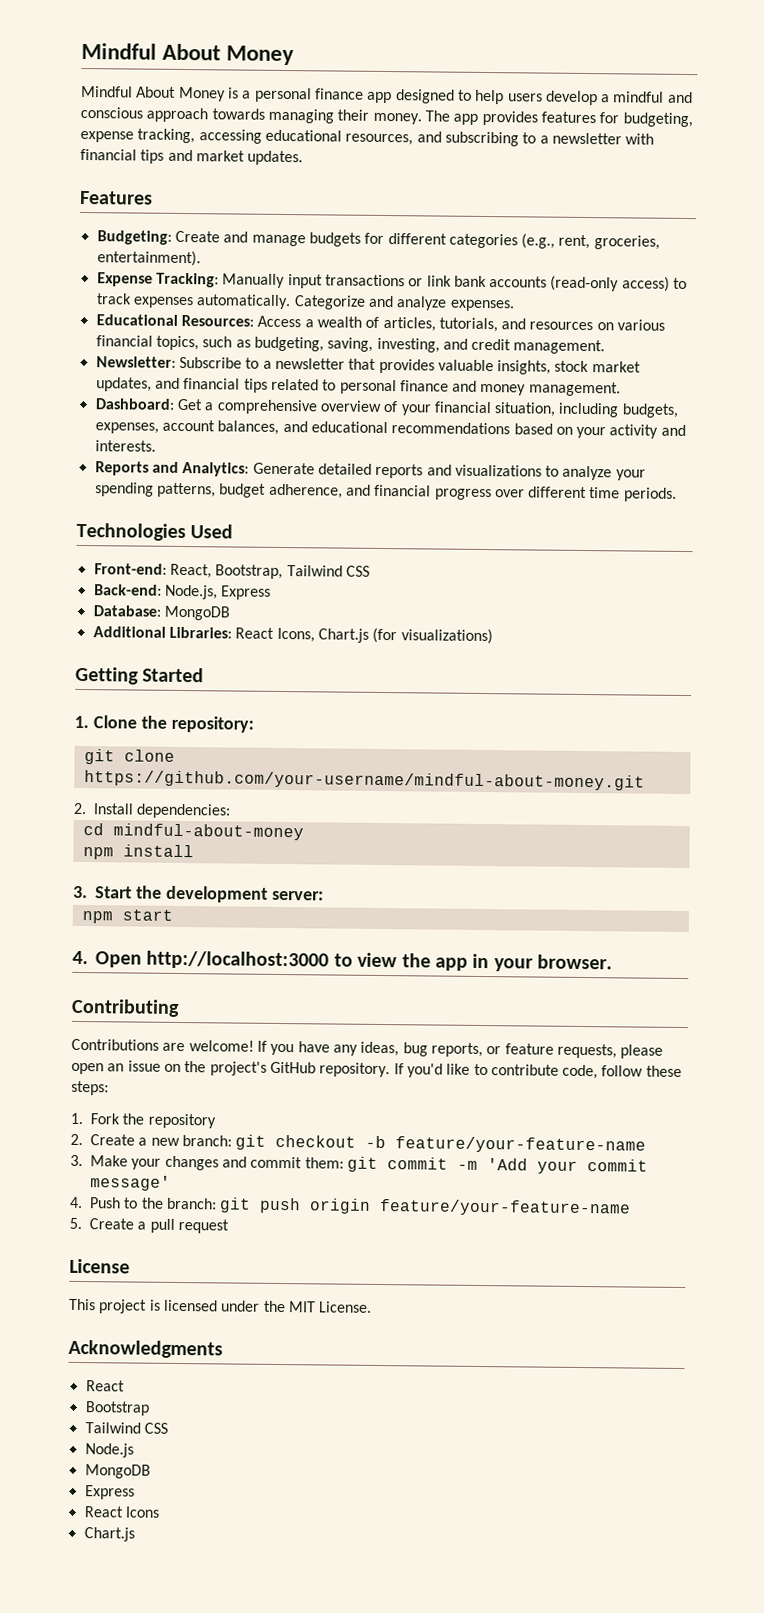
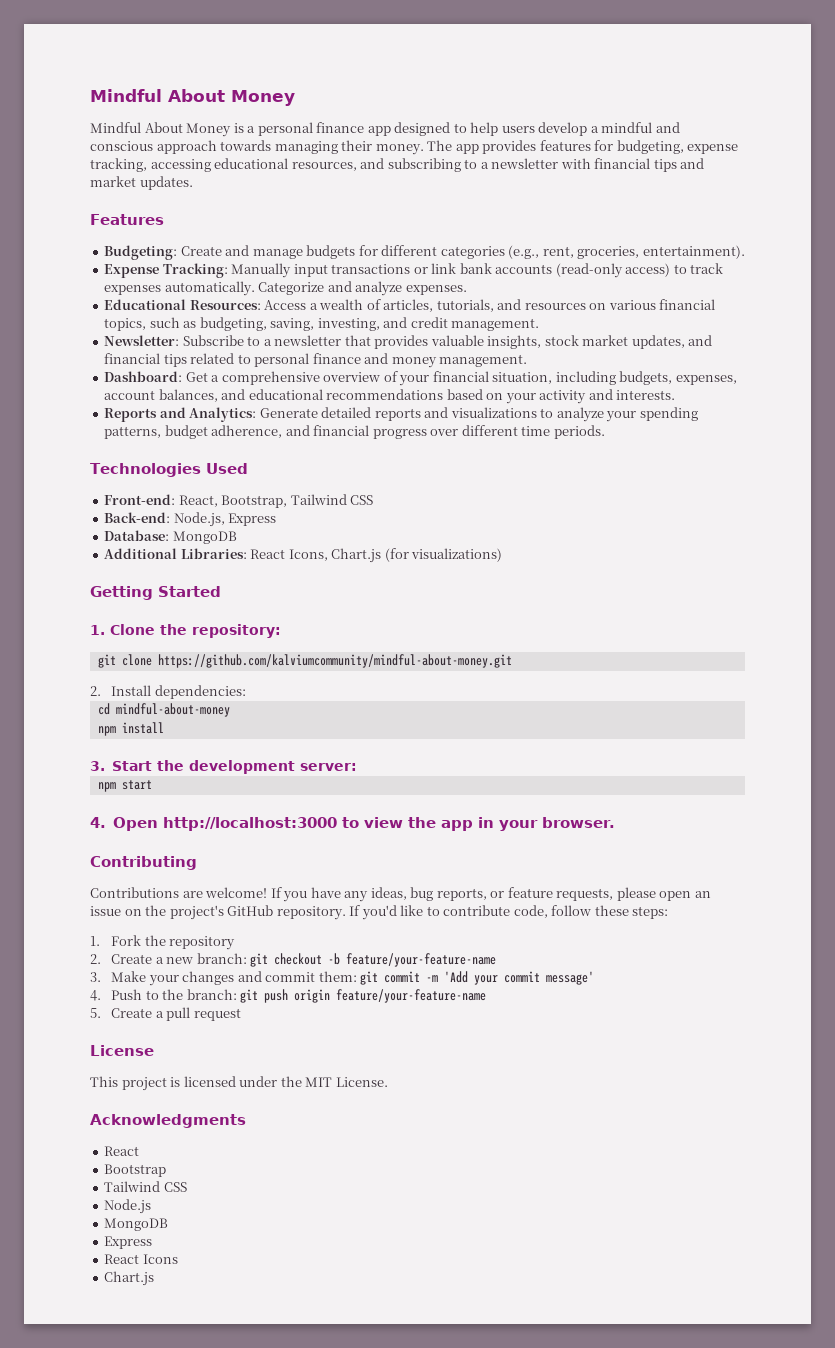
[83,770,645,791] https://github.com/your-username/mindful-about-money.git -> [157,654,512,668] https://github.com/kalviumcommunity/mindful-about-money.git

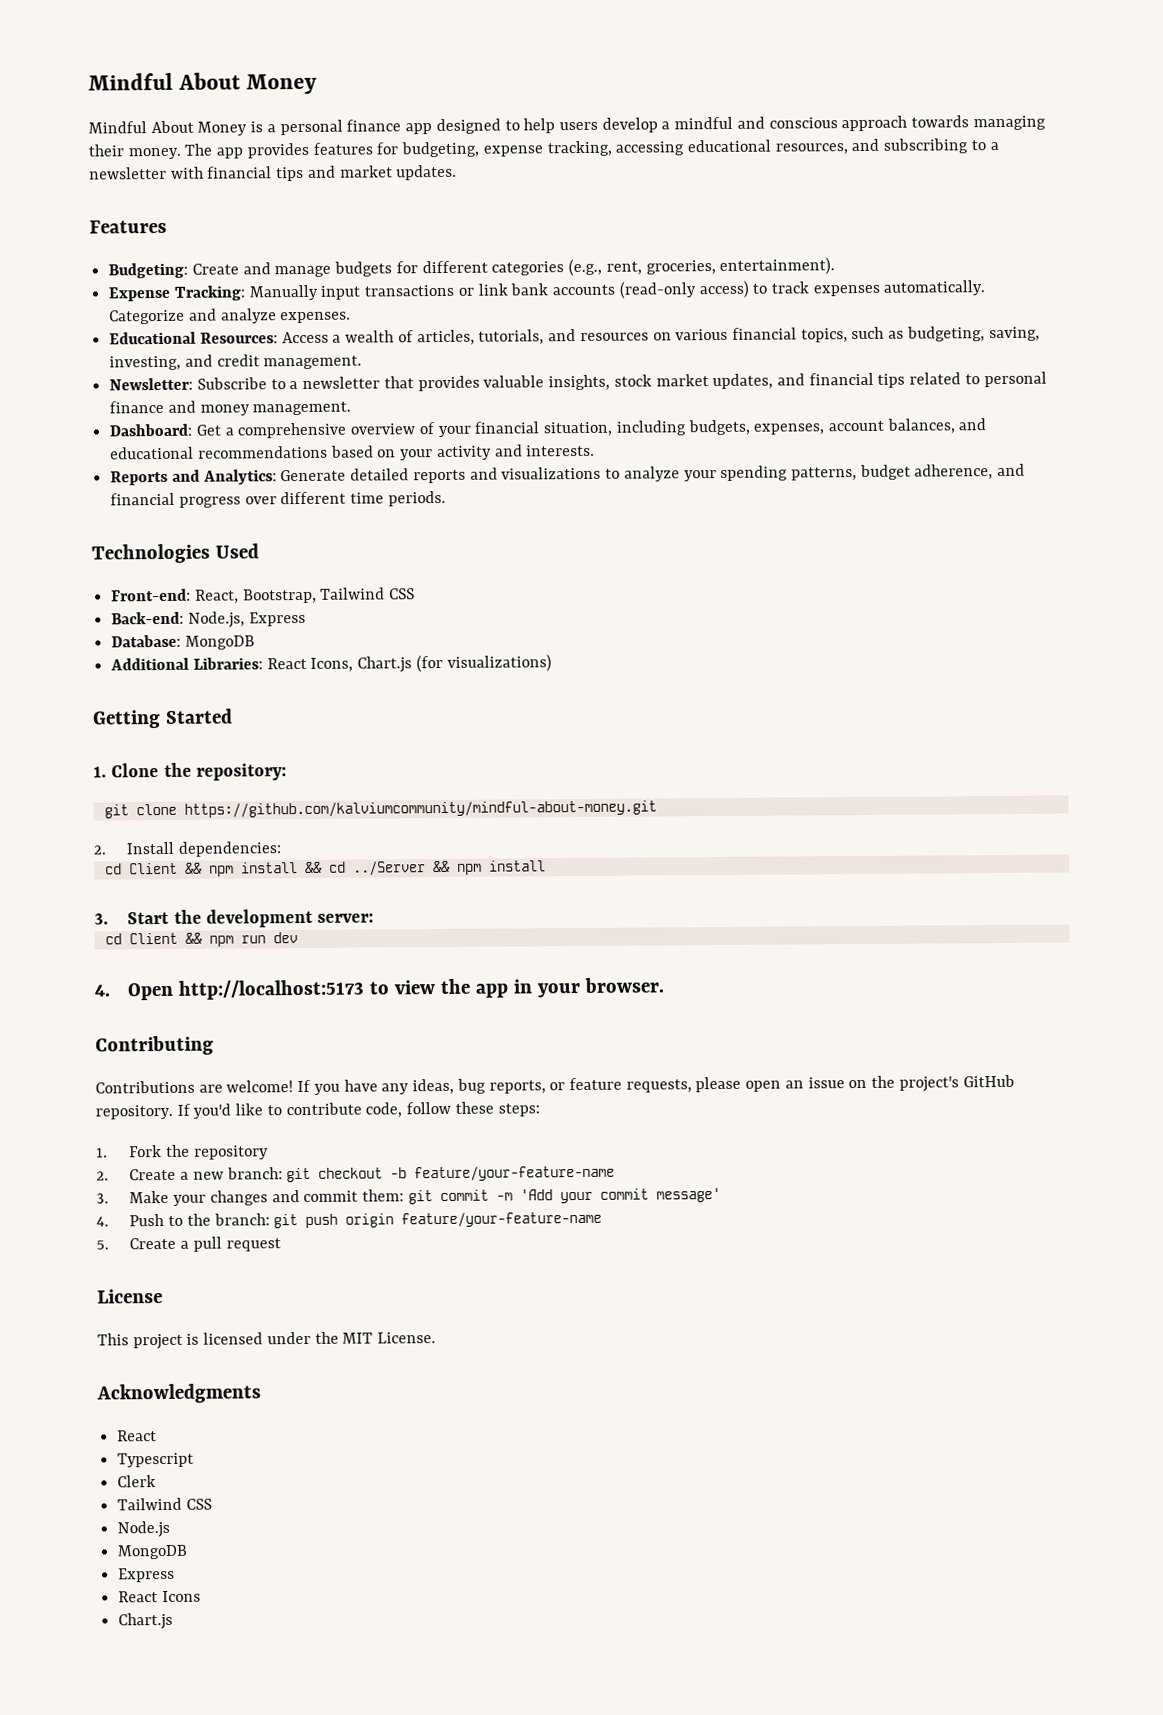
[115,703,230,717] mindful-about-money // -> [128,860,451,877] Client && npm install && cd ../Server &&
[97,780,152,792] npm start -> [104,932,298,947] cd Client && npm run dev
[162,817,337,831] http://localhost:3000 -> [178,979,366,1000] http://localhost:5173
[104,1164,167,1177] Bootstrap -> [117,1452,195,1468] [117,1475,157,1488] Typescript // Clerk

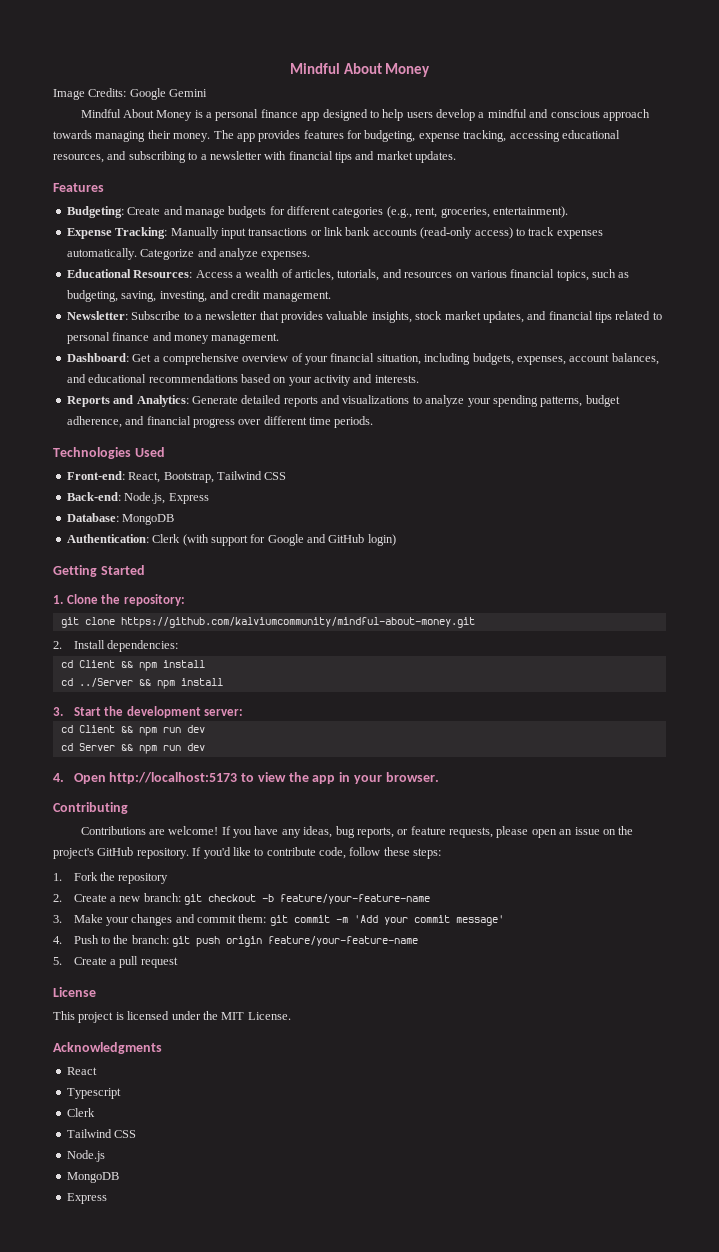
[88,72,318,95] Mindful About Money -> [289,63,431,77] [53,88,208,100] Mindful About Money // Image Credits: Google Gemini
[110,654,552,673] Additional Libraries: React Icons, Chart.js (for visualizations) -> [66,534,396,546] Authentication: Clerk (with support for Google and GitHub login)
[304,861,323,873] && -> (205, 664) //
(298, 938) none -> [60,743,205,754] // cd Server && npm run dev
[118,1590,201,1603] [118,1612,174,1630] // React Icons // Chart.js -> (107, 1198) none

